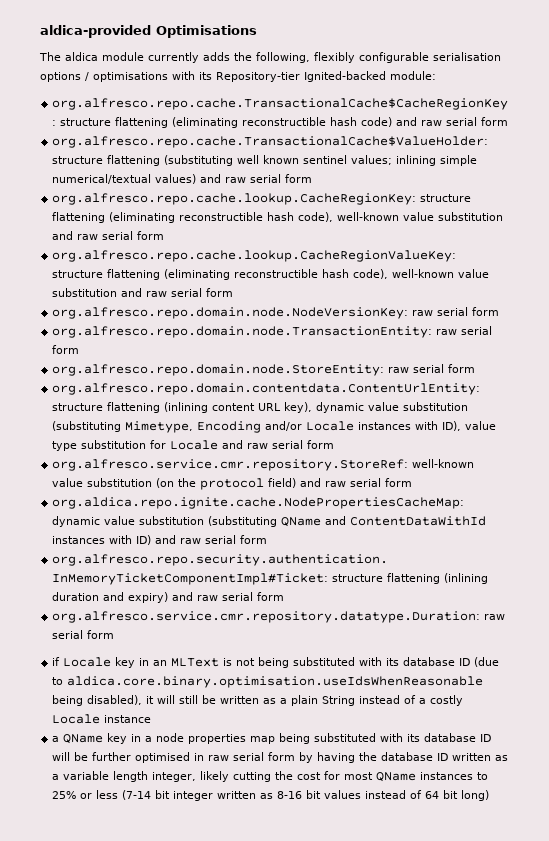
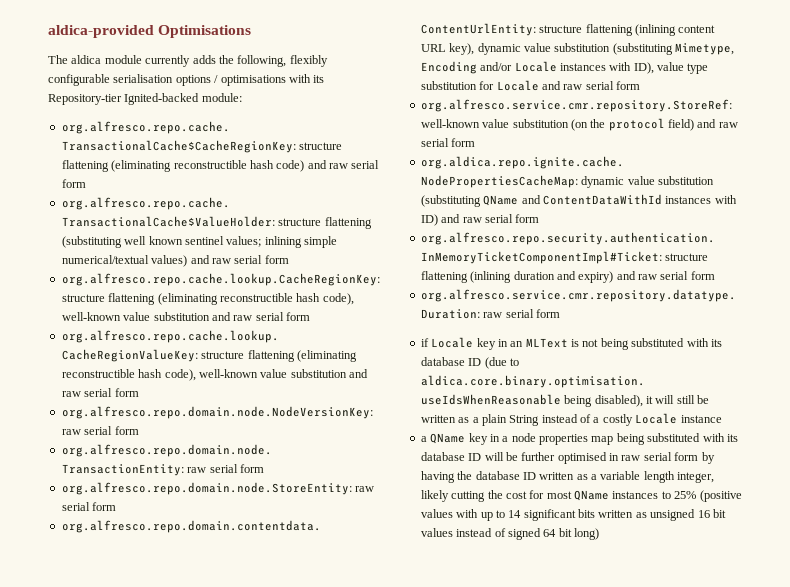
[80,790,303,801] or less (7-14 bit integer written as 8-16 -> [699,490,742,502] [420,509,710,521] (positive values with up to 14 significant bits written as unsigned 16
(423, 794) none -> [507,528,541,540] signed

